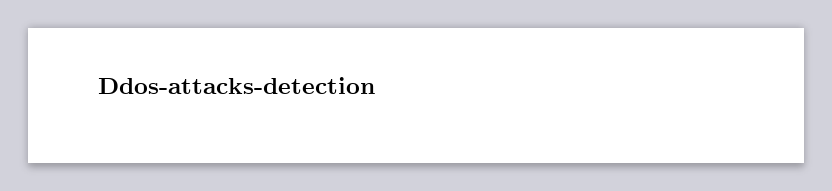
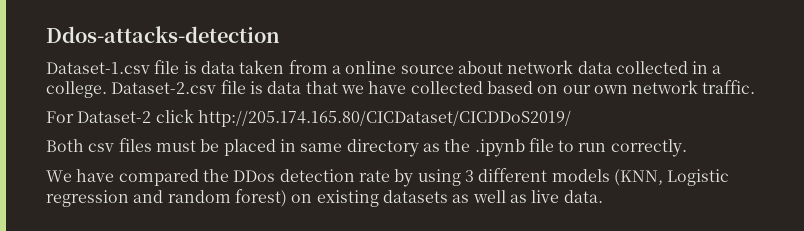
(375, 85) none -> [46,60,722,74] [46,80,756,98] [46,109,571,127] [46,138,687,157] [46,168,730,187] [46,189,603,207] // Dataset-1.csv file is data taken from a online source about network data collected in a college. Dataset-2.csv file is data that we have collected based on our own network traffic. // For Dataset-2 click http://205.174.165.80/CICDataset/CICDDoS2019/ // Both csv files must be placed in same directory as the .ipynb file to run correctly. // We have compared the DDos detection rate by using 3 different models (KNN, Logistic regression and random forest) on existing datasets as well as live data.

